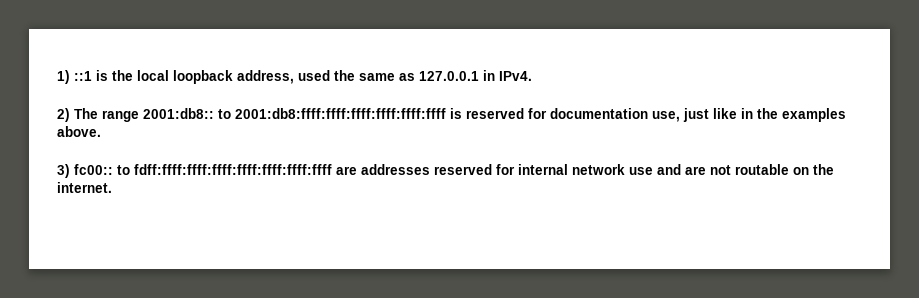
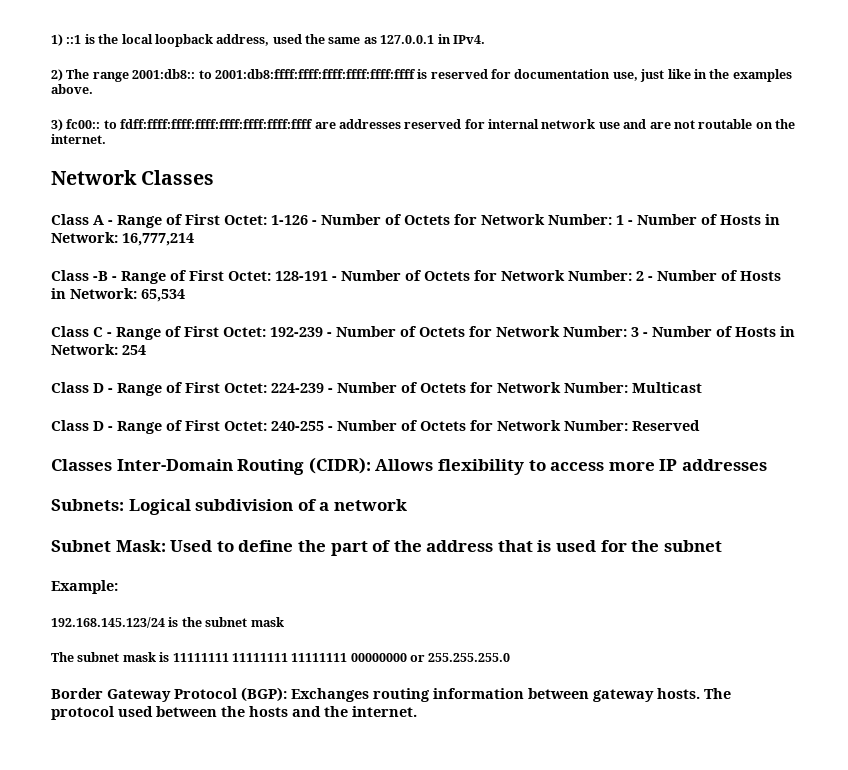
(112, 187) none -> [51,170,215,185] [51,214,780,228] [51,232,194,246] [51,270,781,284] [51,288,185,302] [51,326,795,340] [51,344,146,355] [51,382,702,396] [51,420,700,434] [51,457,767,475] [51,499,407,515] [51,540,722,556] [51,580,118,594] [51,617,284,628] [51,652,511,662] [51,687,731,702] [51,706,417,720] // Network Classes // Class A - Range of First Octet: 1-126 - Number of Octets for Network Number: 1 - Number of Hosts in Network: 16,777,214 // Class -B - Range of First Octet: 128-191 - Number of Octets for Network Number: 2 - Number of Hosts in Network: 65,534 // Class C - Range of First Octet: 192-239 - Number of Octets for Network Number: 3 - Number of Hosts in Network: 254 // Class D - Range of First Octet: 224-239 - Number of Octets for Network Number: Multicast // Class D - Range of First Octet: 240-255 - Number of Octets for Network Number: Reserved // Classes Inter-Domain Routing (CIDR): Allows flexibility to access more IP addresses // Subnets: Logical subdivision of a network // Subnet Mask: Used to define the part of the address that is used for the subnet // Example: // 192.168.145.123/24 is the subnet mask // The subnet mask is 11111111 11111111 11111111 00000000 or 255.255.255.0 // Border Gateway Protocol (BGP): Exchanges routing information between gateway hosts. The protocol used between the hosts and the internet.

